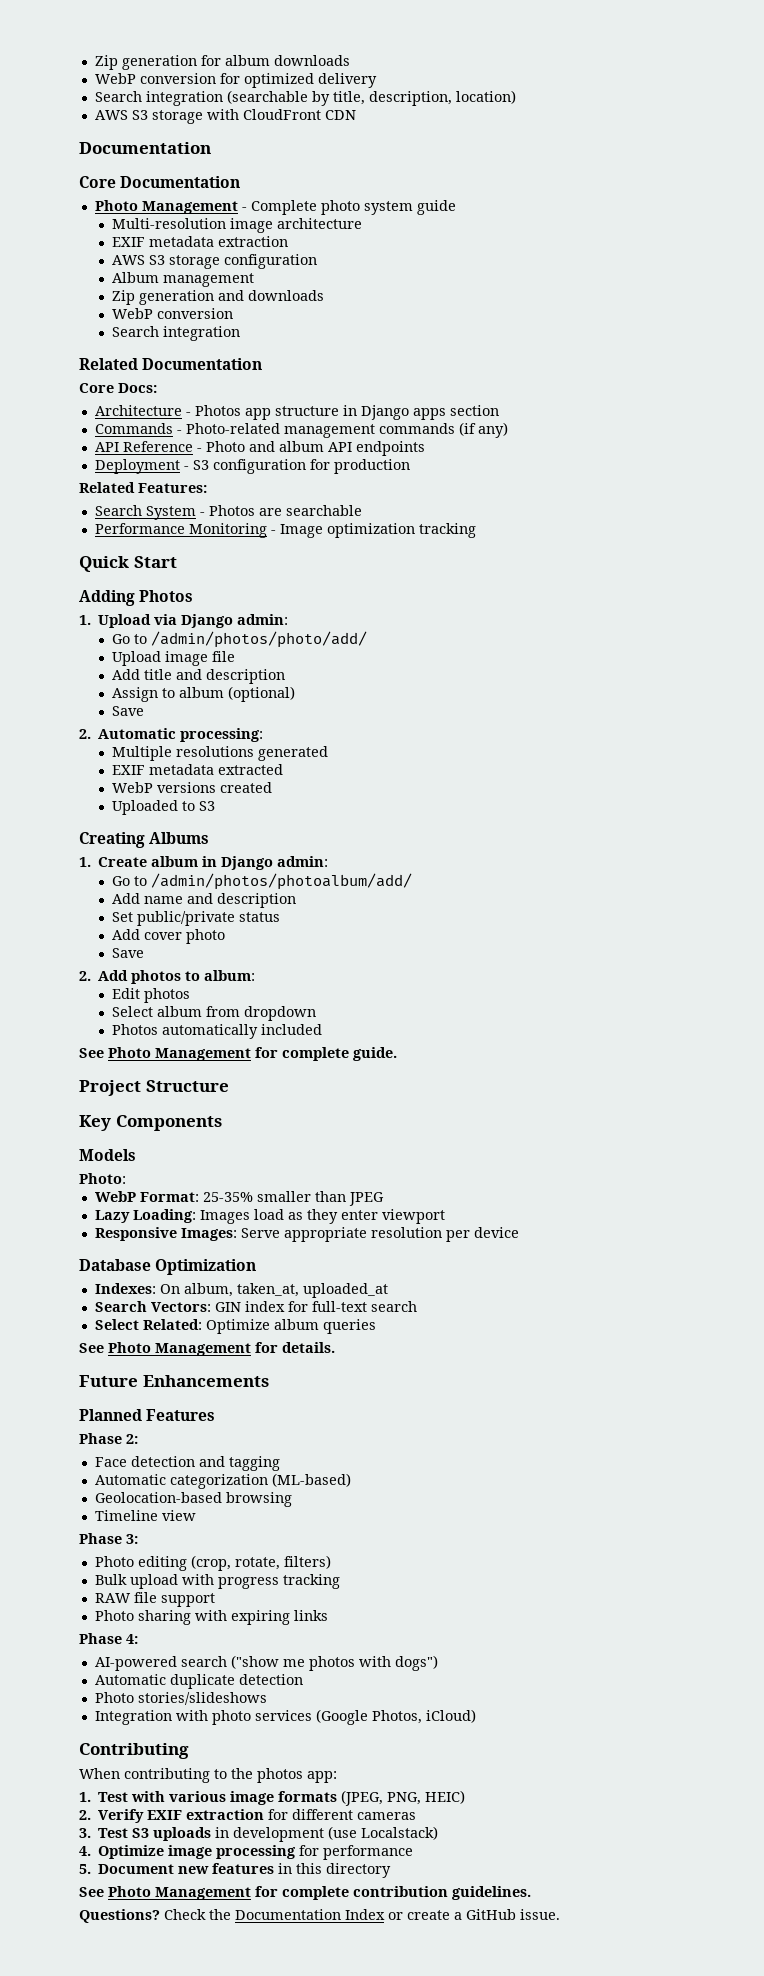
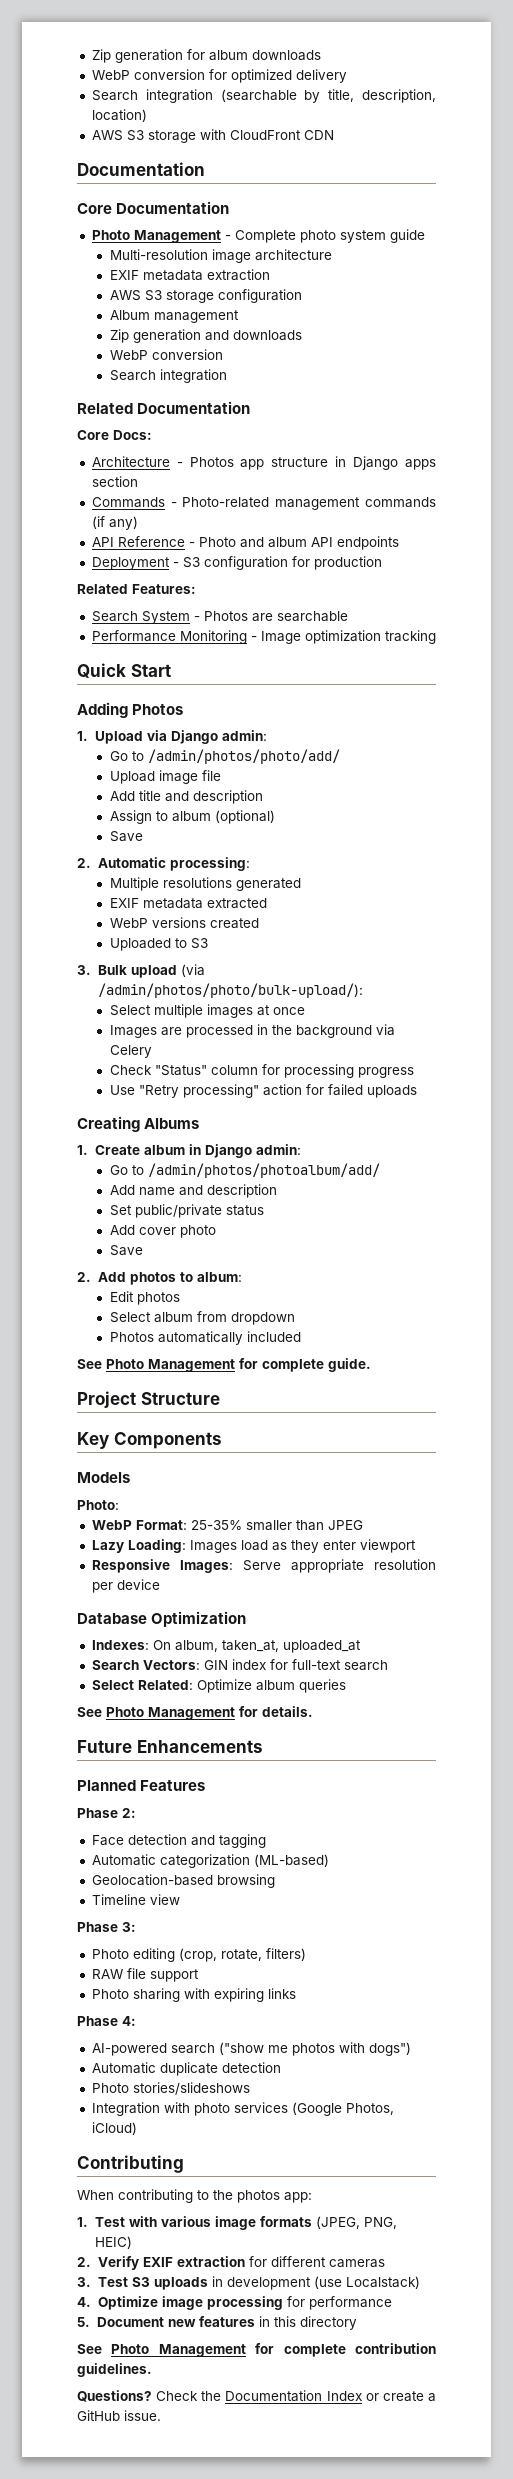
(216, 806) none -> [77,964,205,978] [97,983,363,998] [109,1004,305,1018] [109,1024,395,1038] [109,1045,152,1058] [109,1064,414,1078] [109,1084,417,1098] // 3. Bulk upload (via /admin/photos/photo/bulk-upload/): // Select multiple images at once // Images are processed in the background via Celery // Check "Status" column for processing progress // Use "Retry processing" action for failed uploads
[94,1574,340,1589] // Bulk upload with progress tracking -> (306, 1954) none

